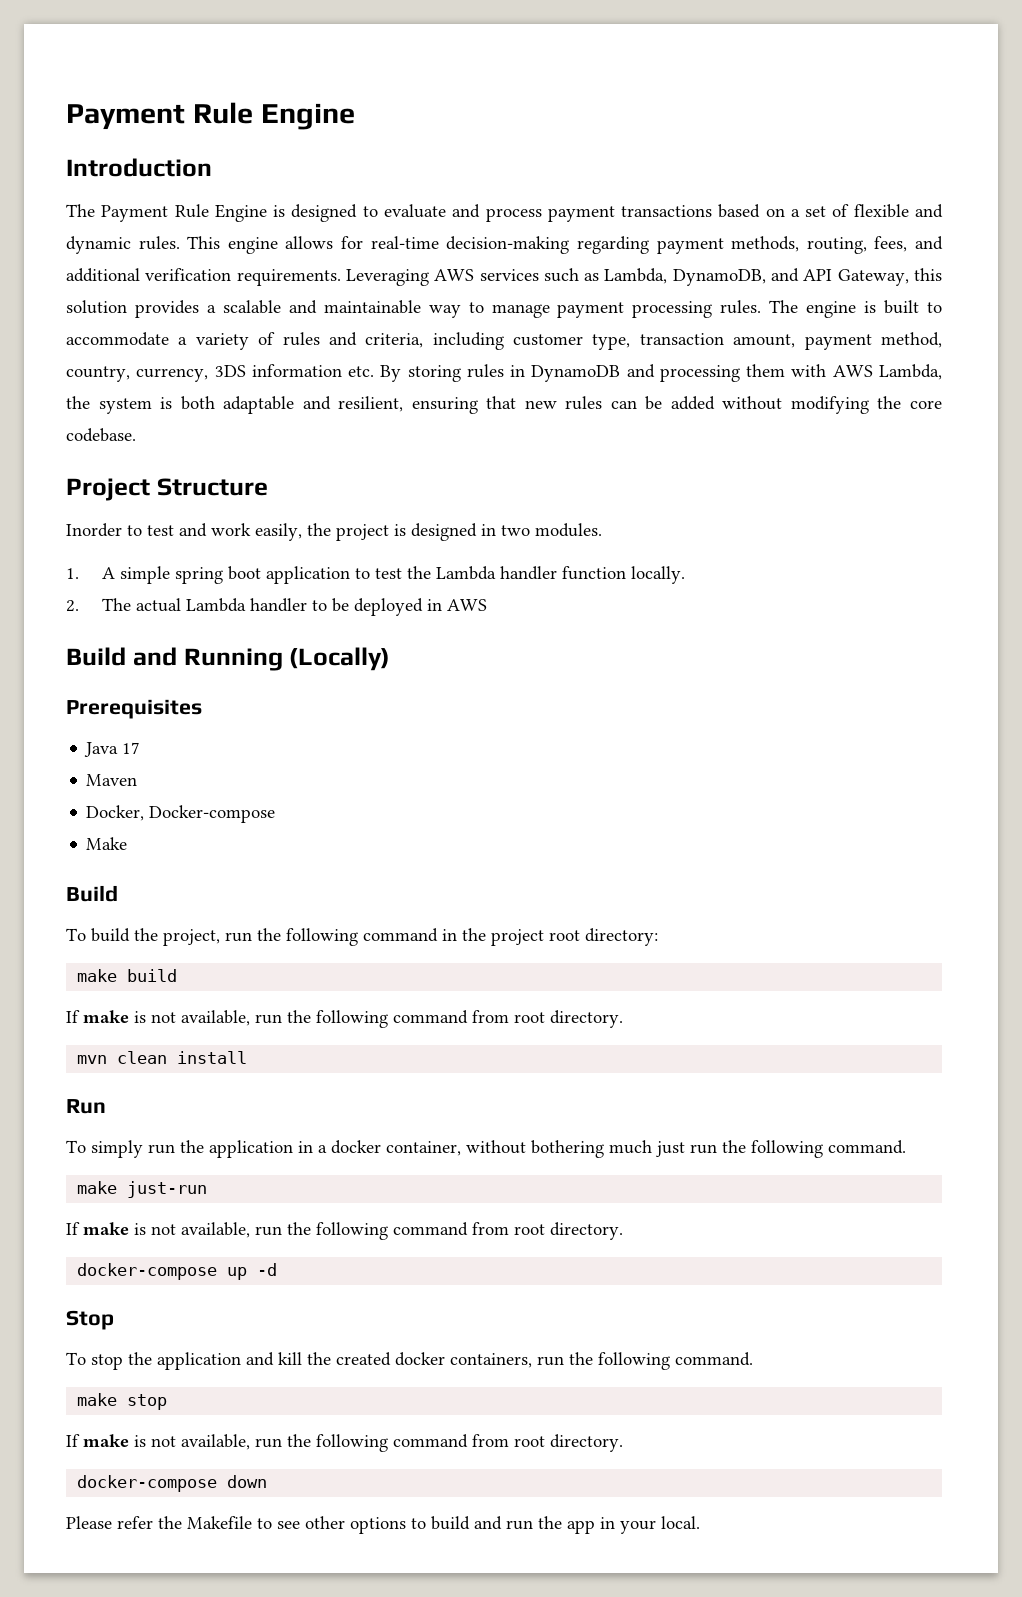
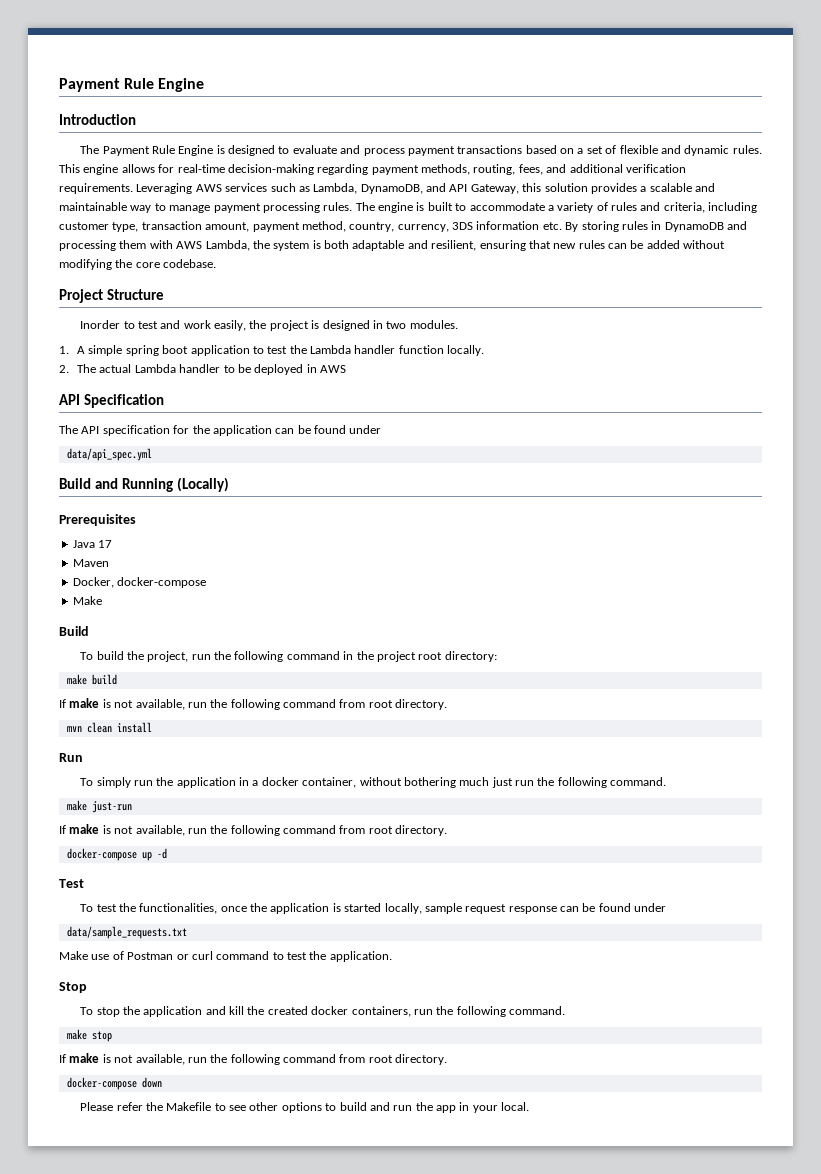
(488, 605) none -> [59,394,164,408] [59,425,382,436] [66,448,152,461] // API Specification // The API specification for the application can be found under // data/api_spec.yml
[149,805,276,823] Docker-compose -> [117,577,207,588] docker-compose
(278, 1269) none -> [59,879,84,888] [80,903,667,914] [66,926,187,939] [59,951,392,962] // Test // To test the functionalities, once the application is started locally, sample request response can be found under // data/sample_requests.txt // Make use of Postman or curl command to test the application.

